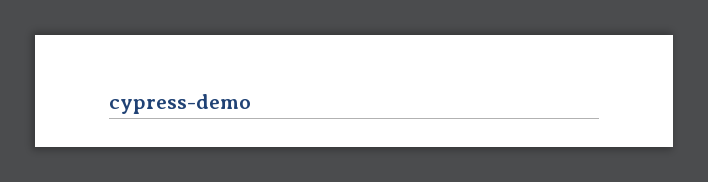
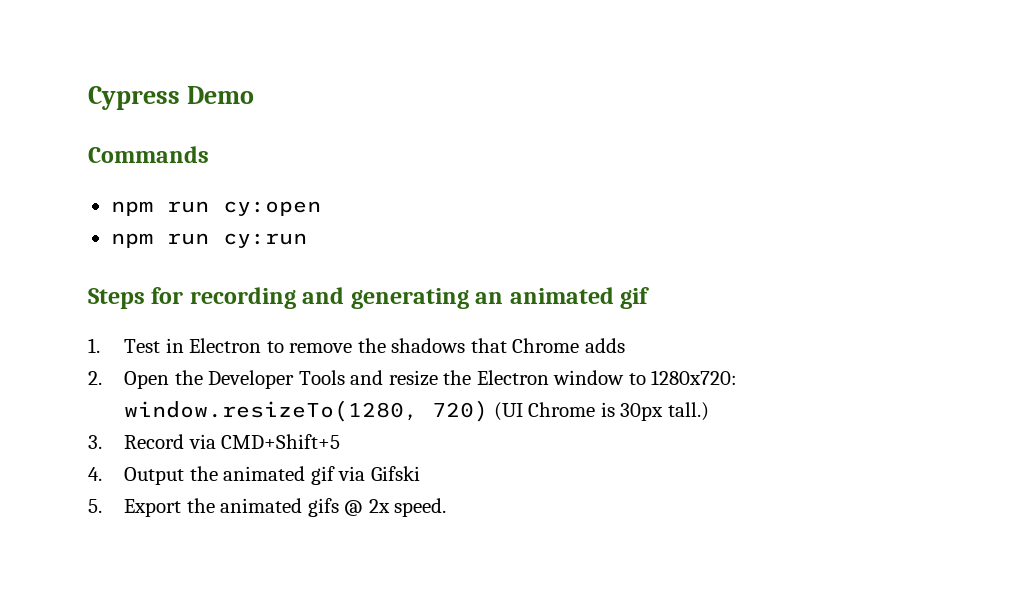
[109,94,251,114] cypress-demo -> [88,86,255,110] [88,146,209,163] [110,201,321,216] [110,233,307,248] [88,287,650,309] [88,338,625,353] [88,370,738,389] [124,400,709,422] [88,434,341,449] [88,466,420,485] [88,498,447,517] Cypress Demo // Commands // npm run cy:open // npm run cy:run // Steps for recording and generating an animated gif // 1. Test in Electron to remove the shadows that Chrome adds // 2. Open the Developer Tools and resize the Electron window to 1280x720: window.resizeTo(1280, 720) (UI Chrome is 30px tall.) // 3. Record via CMD+Shift+5 // 4. Output the animated gif via Gifski // 5. Export the animated gifs @ 2x speed.

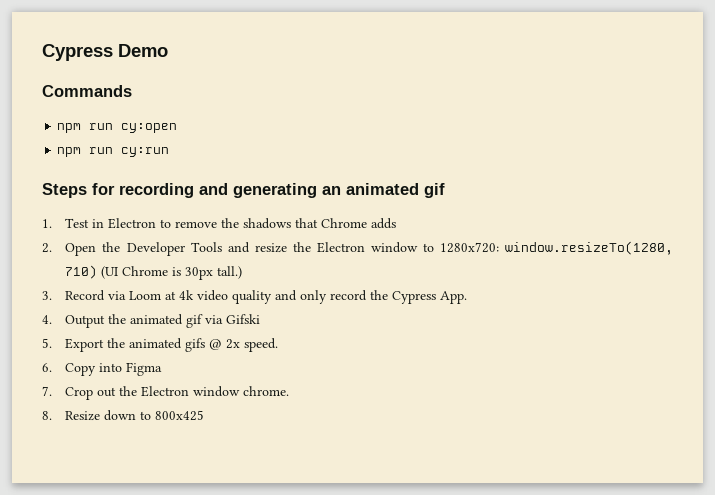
[432,400,489,422] 720) -> [65,265,98,279] 710)
[221,434,341,449] CMD+Shift+5 -> [129,290,468,304] Loom at 4k video quality and only record the Cypress App.
(447, 507) none -> [42,362,163,376] [42,386,290,400] [42,410,205,421] // 6. Copy into Figma // 7. Crop out the Electron window chrome. // 8. Resize down to 800x425

